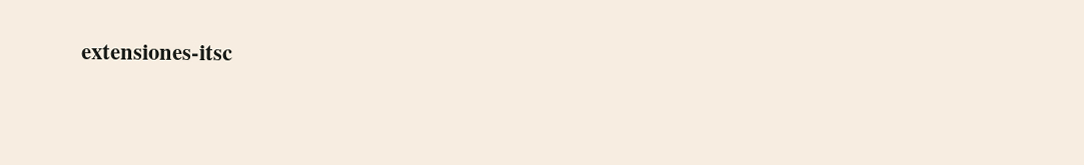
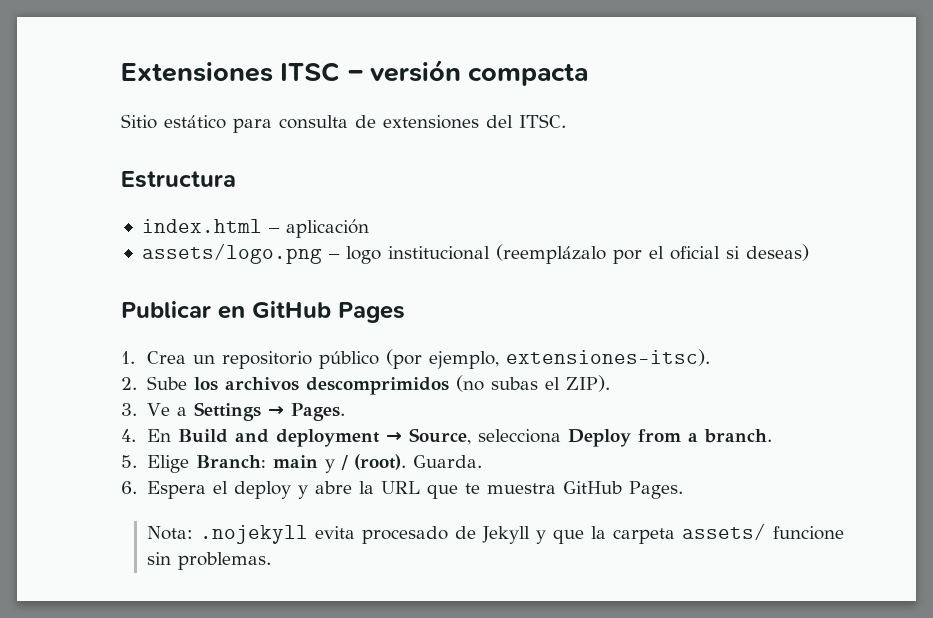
[81,44,233,61] extensiones-itsc -> [121,59,589,86] [121,114,566,133] [121,171,236,188] [141,219,369,238] [141,243,809,264] [121,301,405,323] [121,349,711,369] [121,375,611,395] [121,402,346,421] [121,428,773,447] [121,454,483,473] [121,481,684,499] [147,523,845,544] [147,552,272,570] Extensiones ITSC – versión compacta // Sitio estático para consulta de extensiones del ITSC. // Estructura // index.html – aplicación // assets/logo.png – logo institucional (reemplázalo por el oficial si deseas) // Publicar en GitHub Pages // 1. Crea un repositorio público (por ejemplo, extensiones-itsc). // 2. Sube los archivos descomprimidos (no subas el ZIP). // 3. Ve a Settings → Pages. // 4. En Build and deployment → Source, selecciona Deploy from a branch. // 5. Elige Branch: main y / (root). Guarda. // 6. Espera el deploy y abre la URL que te muestra GitHub Pages. // Nota: .nojekyll evita procesado de Jekyll y que la carpeta assets/ funcione sin problemas.

